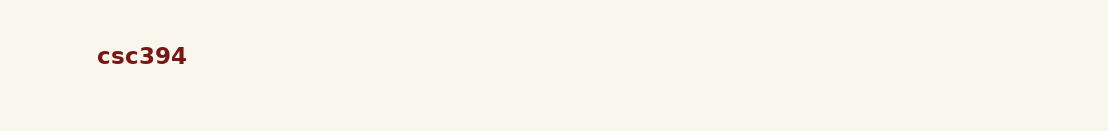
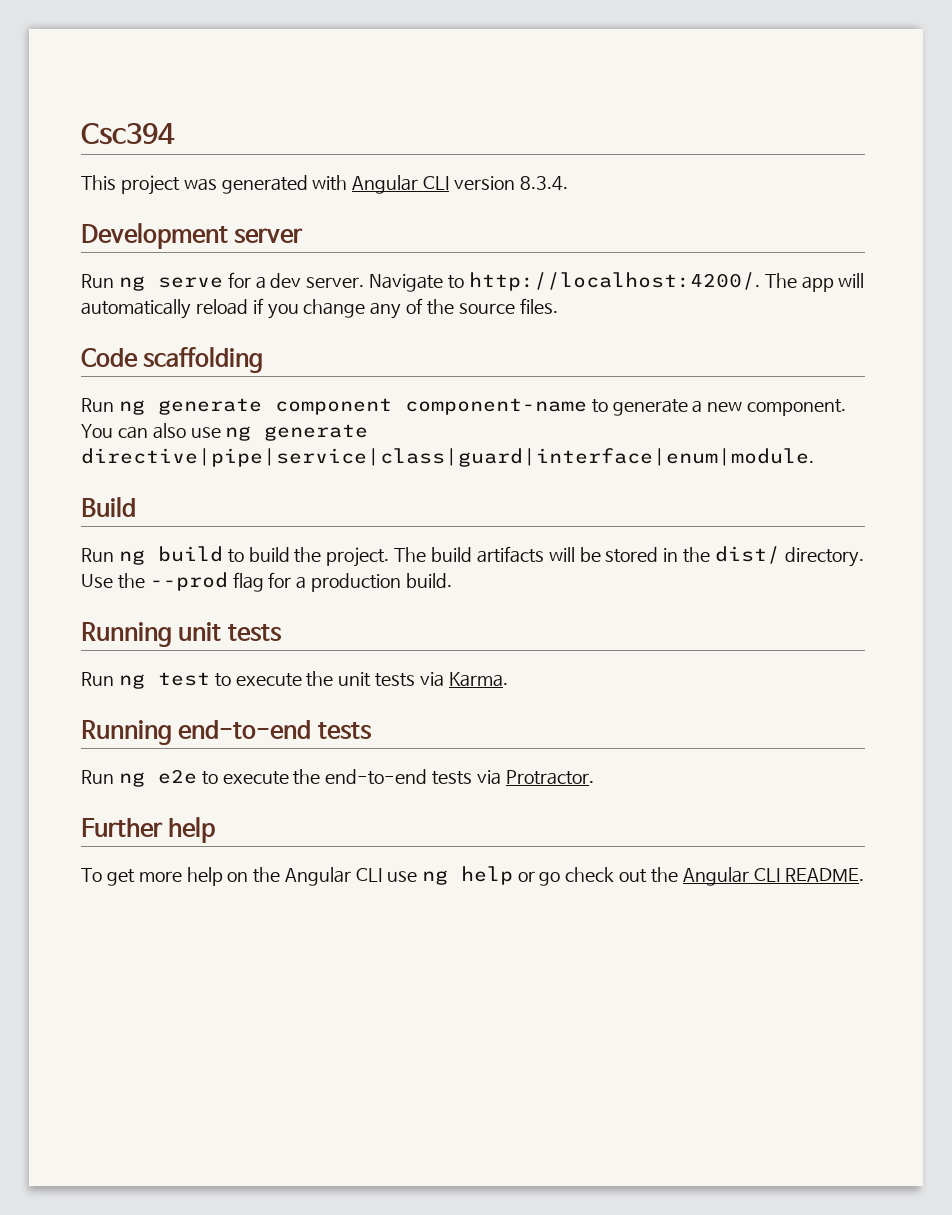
[97,47,187,64] csc394 -> [81,123,175,145] [81,175,568,195] [81,223,304,249] [81,272,865,292] [81,298,558,319] [81,347,264,373] [81,398,847,416] [81,423,369,441] [81,448,814,467] [81,497,136,517] [81,546,864,567] [81,572,453,592] [81,622,282,647] [81,671,508,689] [81,720,372,745] [81,769,594,787] [81,817,216,843] [81,866,864,886] Csc394 // This project was generated with Angular CLI version 8.3.4. // Development server // Run ng serve for a dev server. Navigate to http://localhost:4200/. The app will automatically reload if you change any of the source files. // Code scaffolding // Run ng generate component component-name to generate a new component. You can also use ng generate directive|pipe|service|class|guard|interface|enum|module. // Build // Run ng build to build the project. The build artifacts will be stored in the dist/ directory. Use the --prod flag for a production build. // Running unit tests // Run ng test to execute the unit tests via Karma. // Running end-to-end tests // Run ng e2e to execute the end-to-end tests via Protractor. // Further help // To get more help on the Angular CLI use ng help or go check out the Angular CLI README.

